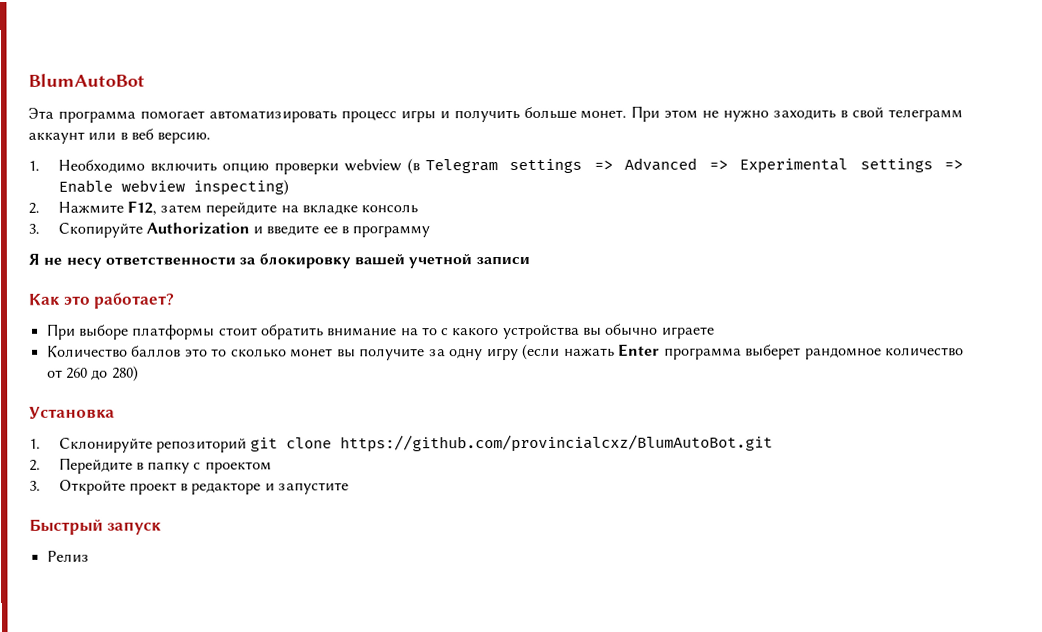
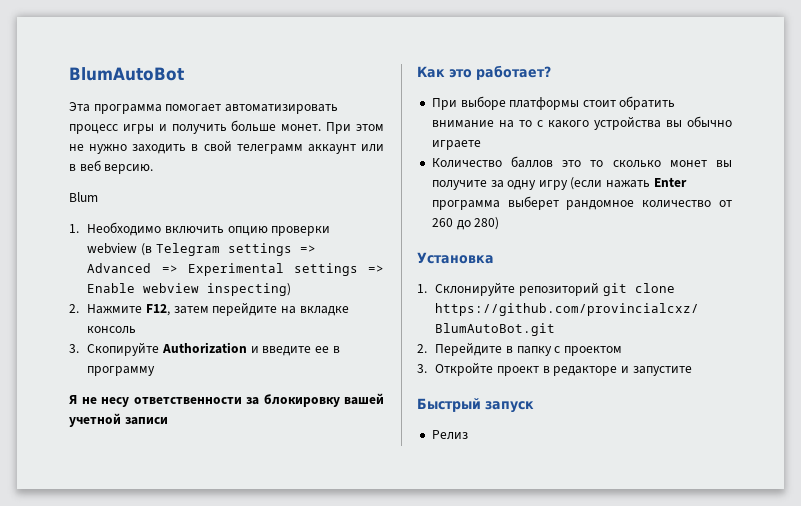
(212, 137) none -> [69,192,98,202] // Blum

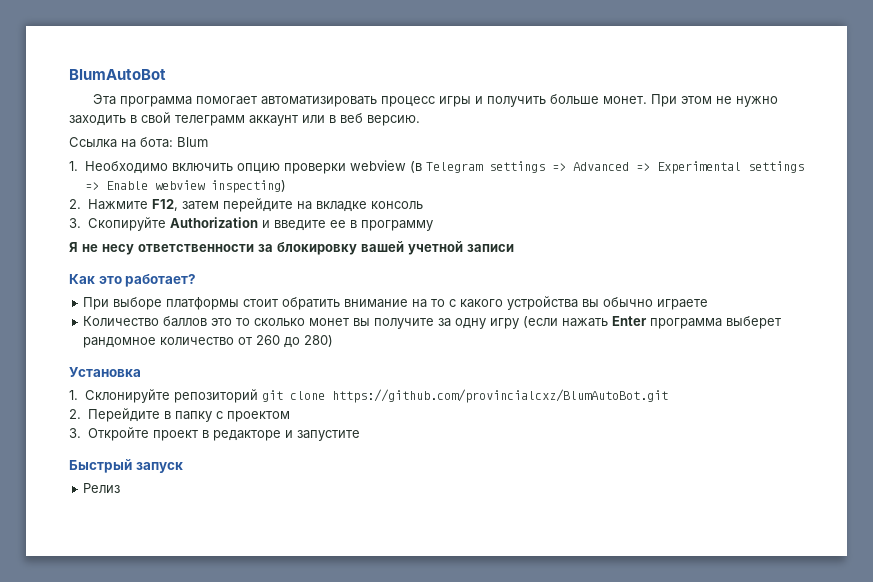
(154, 169) none -> [69,137,173,148] Ссылка на бота:

